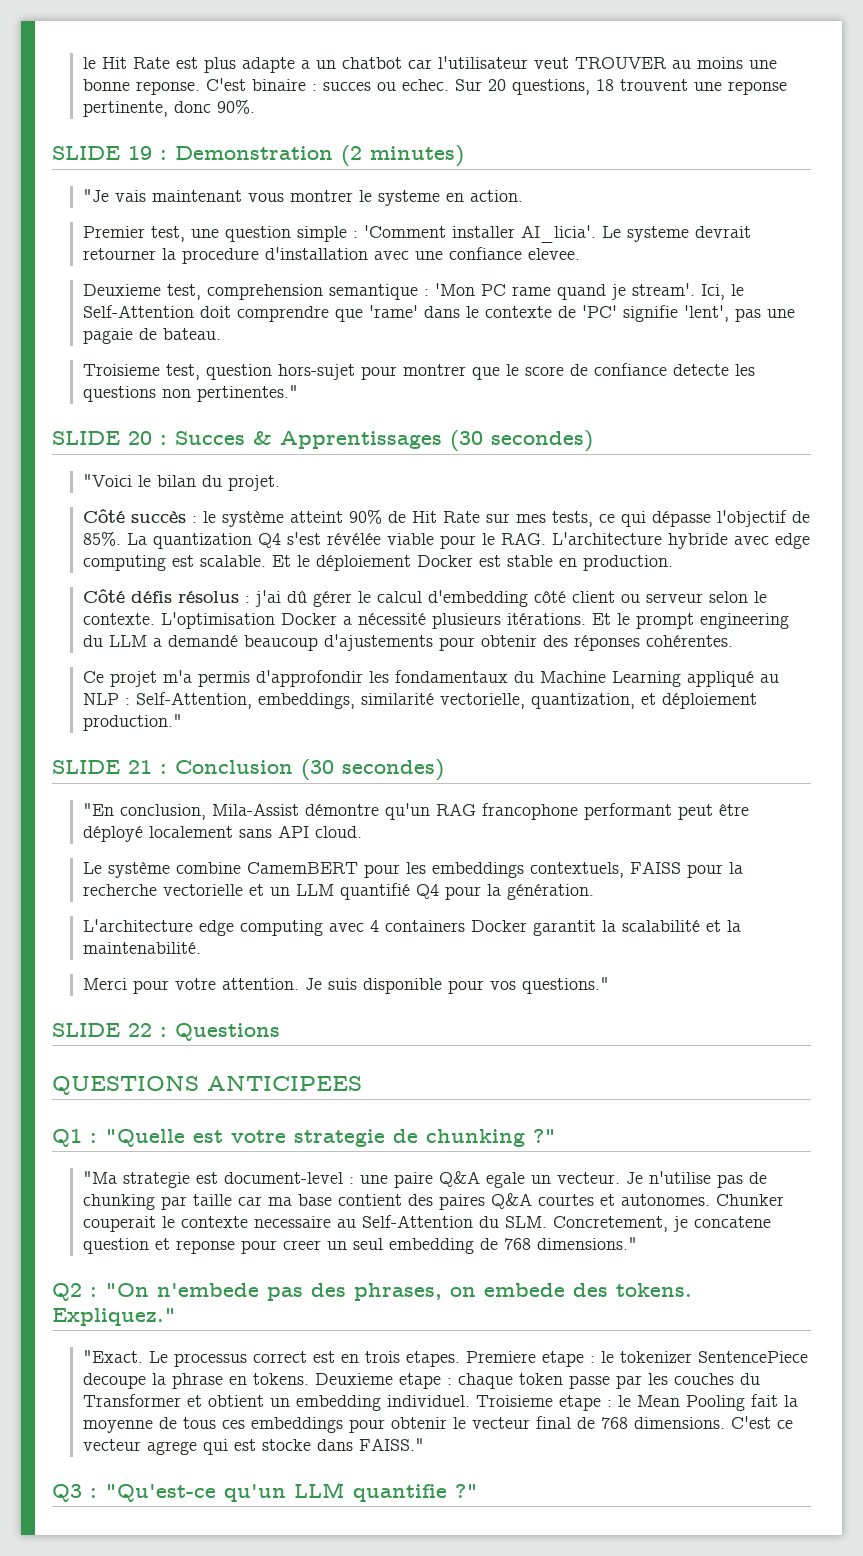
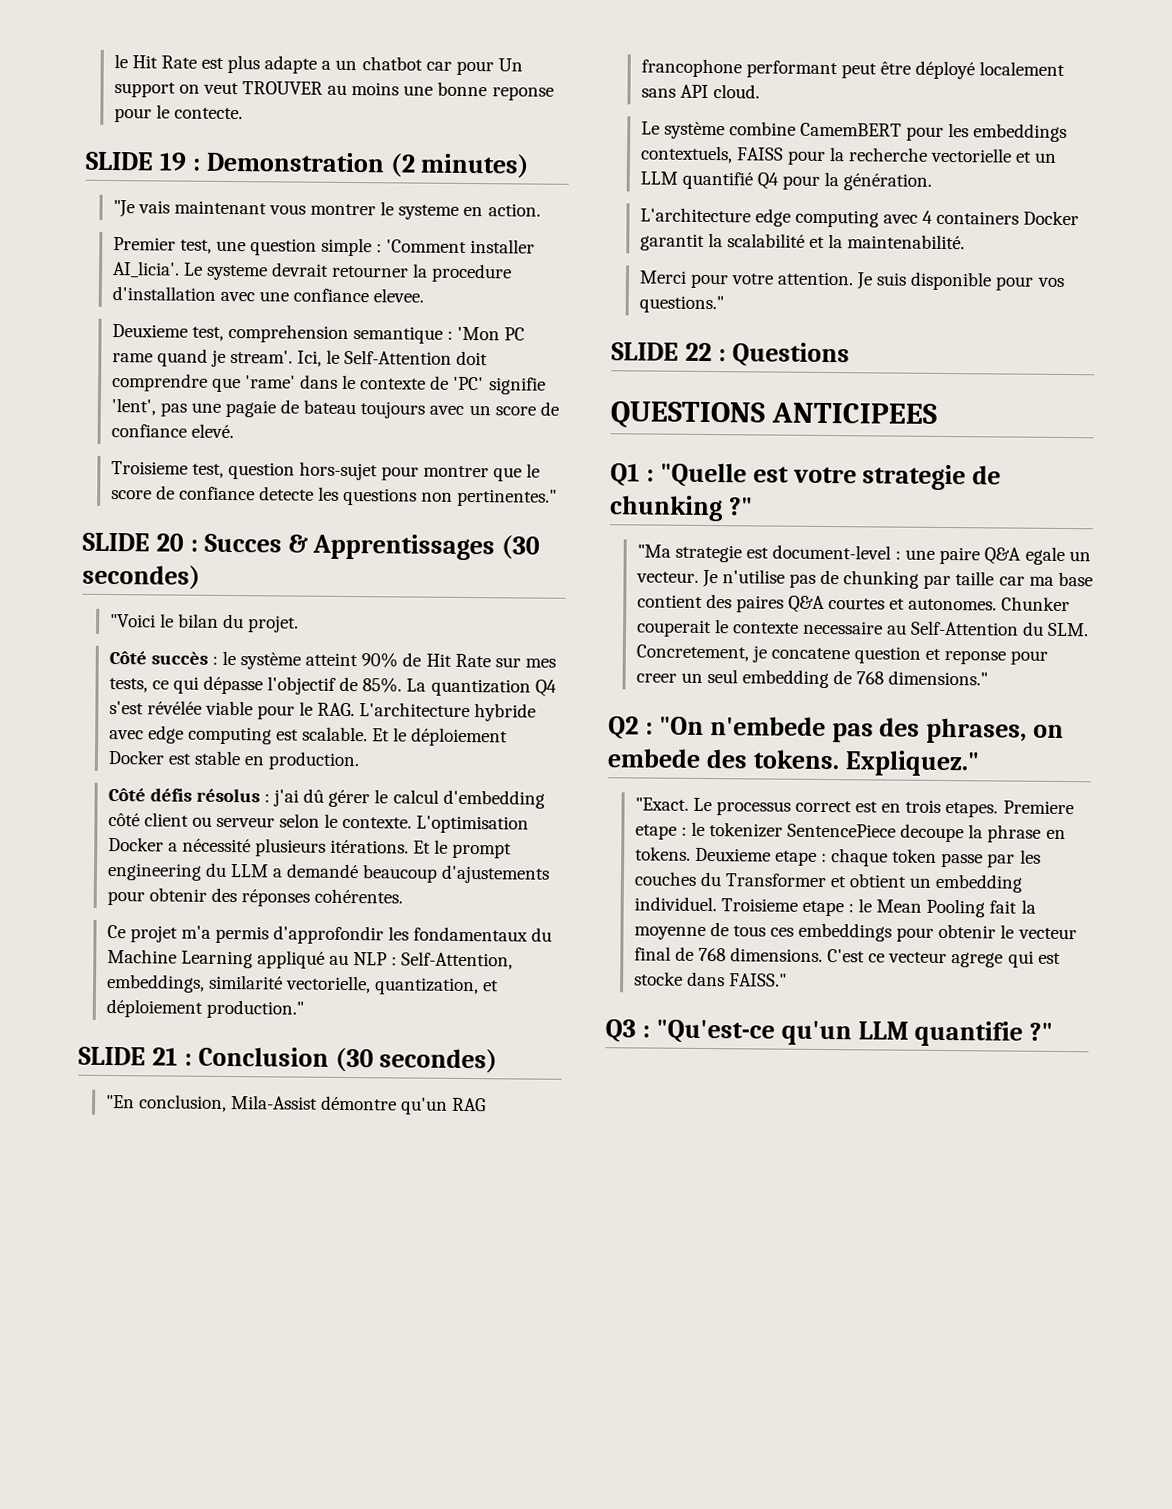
[437,56,528,69] l'utilisateur -> [455,58,523,76] [113,82,200,98] pour Un support on
[135,78,787,95] [82,99,255,117] reponse. C'est binaire : succes ou echec. Sur 20 questions, 18 trouvent une reponse pertinente, donc 90%. -> [491,86,554,101] [113,104,243,123] reponse pour le contecte.
[162,328,221,340] bateau. -> [303,399,559,419] [110,423,234,439] bateau toujours avec un score de confiance elevé.

